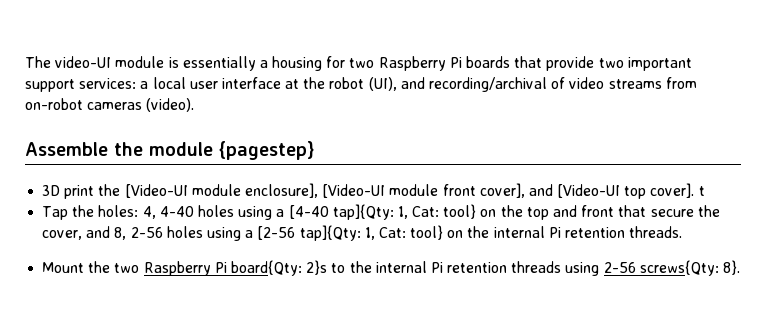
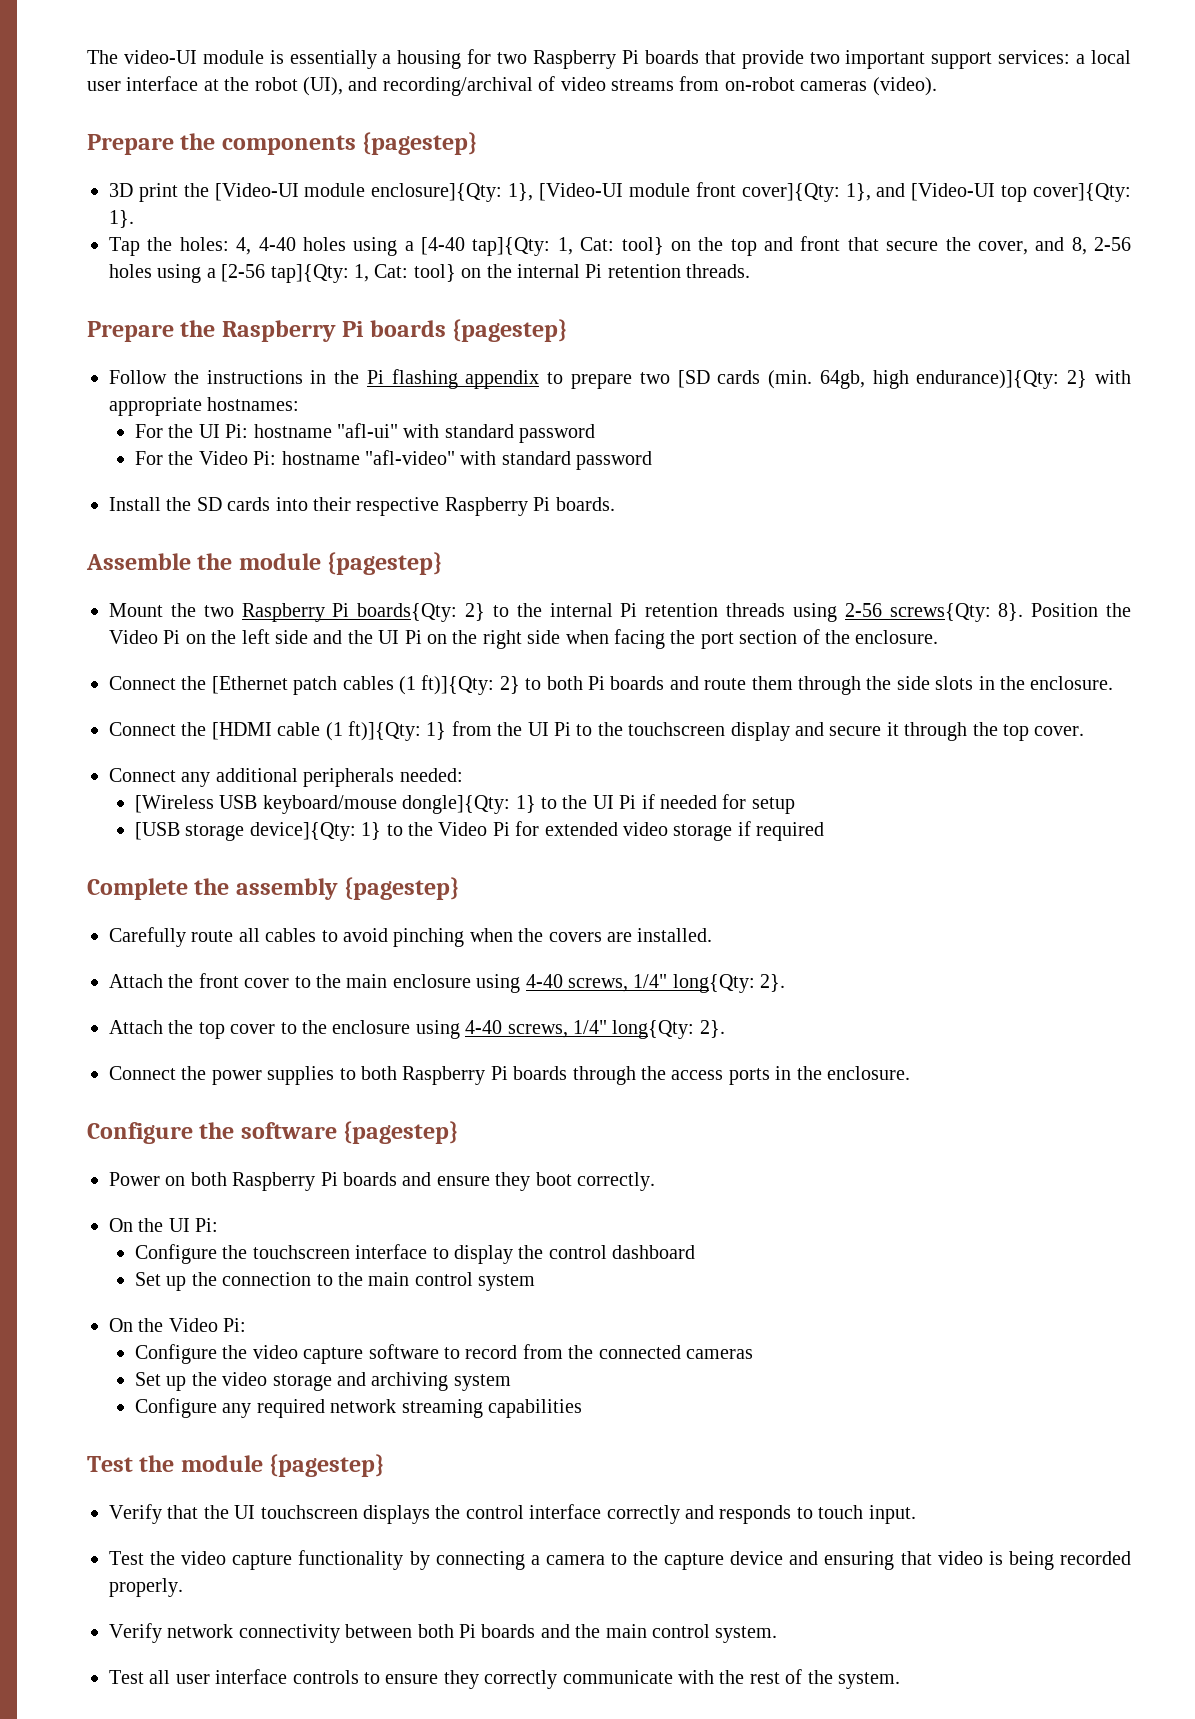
[25,142,213,156] Assemble the module -> [87,133,356,155] Prepare the components
[244,183,318,198] enclosure], -> [371,183,534,202] enclosure]{Qty: 1},
[479,183,525,198] cover], -> [741,183,871,202] cover]{Qty: 1},
[650,183,705,198] cover]. t -> [1033,183,1131,202] [109,210,134,228] cover]{Qty: 1}.
(683, 232) none -> [87,319,568,342] [109,369,1132,389] [109,397,300,416] [134,423,596,443] [134,450,653,470] [109,497,615,516] [86,552,443,575] // Prepare the Raspberry Pi boards {pagestep} // Follow the instructions in the Pi flashing appendix to prepare two [SD cards (min. 64gb, high endurance)]{Qty: 2} with appropriate hostnames: // For the UI Pi: hostname "afl-ui" with standard password // For the Video Pi: hostname "afl-video" with standard password // Install the SD cards into their respective Raspberry Pi boards. // Assemble the module {pagestep}
[230,260,328,276] board{Qty: 2}s -> [357,603,485,622] boards{Qty: 2}
(741, 267) none -> [1031,603,1132,617] [109,629,939,649] [109,675,1114,695] [109,721,1085,741] [109,768,463,787] [134,794,795,814] [134,821,825,841] [87,877,460,900] [109,927,713,947] [109,973,786,993] [109,1020,725,1039] [109,1066,910,1085] [87,1121,459,1144] [109,1172,655,1191] [109,1218,219,1232] [134,1244,696,1264] [134,1272,536,1291] [109,1318,247,1332] [134,1344,753,1364] [134,1372,511,1391] [134,1398,582,1418] [87,1454,385,1477] [109,1504,916,1524] [109,1550,1131,1570] [109,1578,183,1597] [109,1623,778,1643] [109,1669,900,1689] Position the Video Pi on the left side and the UI Pi on the right side when facing the port section of the enclosure. // Connect the [Ethernet patch cables (1 ft)]{Qty: 2} to both Pi boards and route them through the side slots in the enclosure. // Connect the [HDMI cable (1 ft)]{Qty: 1} from the UI Pi to the touchscreen display and secure it through the top cover. // Connect any additional peripherals needed: // [Wireless USB keyboard/mouse dongle]{Qty: 1} to the UI Pi if needed for setup // [USB storage device]{Qty: 1} to the Video Pi for extended video storage if required // Complete the assembly {pagestep} // Carefully route all cables to avoid pinching when the covers are installed. // Attach the front cover to the main enclosure using 4-40 screws, 1/4" long{Qty: 2}. // Attach the top cover to the enclosure using 4-40 screws, 1/4" long{Qty: 2}. // Connect the power supplies to both Raspberry Pi boards through the access ports in the enclosure. // Configure the software {pagestep} // Power on both Raspberry Pi boards and ensure they boot correctly. // On the UI Pi: // Configure the touchscreen interface to display the control dashboard // Set up the connection to the main control system // On the Video Pi: // Configure the video capture software to record from the connected cameras // Set up the video storage and archiving system // Configure any required network streaming capabilities // Test the module {pagestep} // Verify that the UI touchscreen displays the control interface correctly and responds to touch input. // Test the video capture functionality by connecting a camera to the capture device and ensuring that video is being recorded properly. // Verify network connectivity between both Pi boards and the main control system. // Test all user interface controls to ensure they correctly communicate with the rest of the system.

